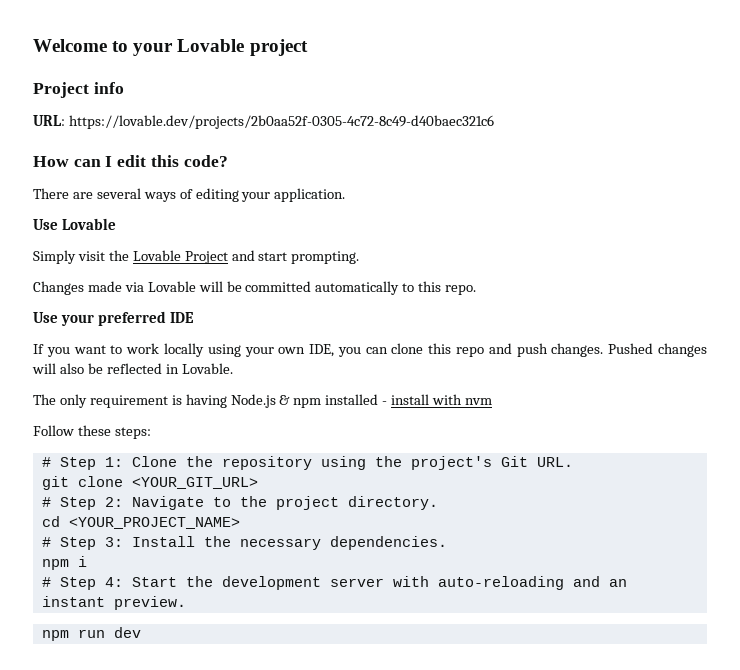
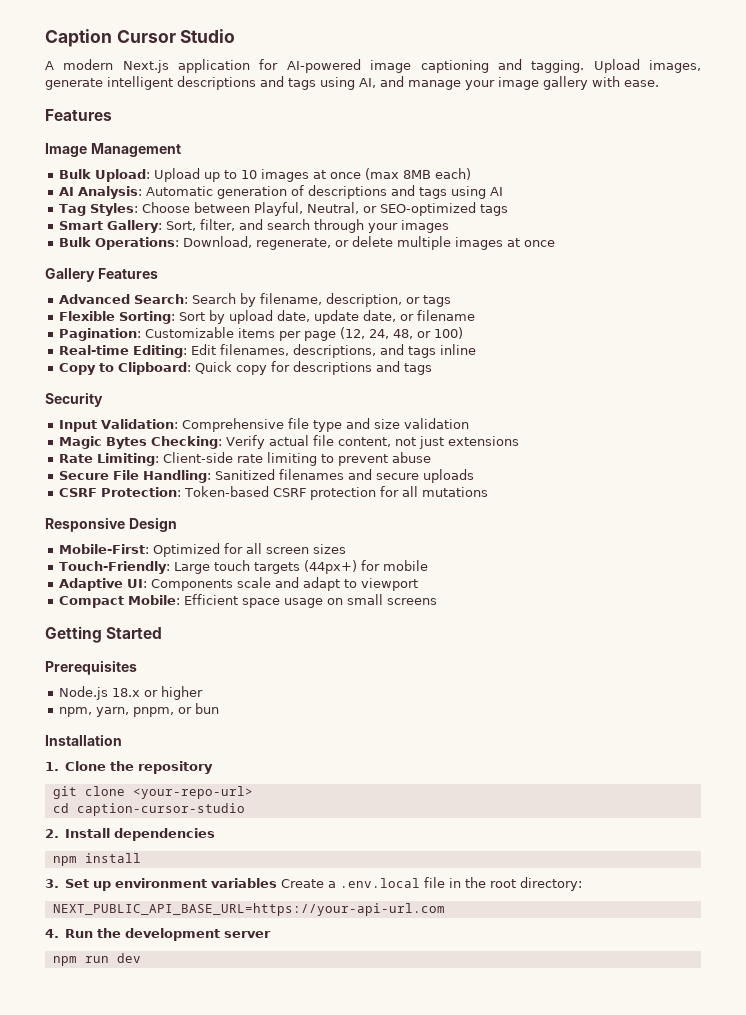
[33,39,308,56] [33,82,124,98] [33,115,494,129] [33,155,228,167] [33,188,346,202] [33,218,116,230] [33,250,360,264] [33,281,477,295] [33,311,194,326] [33,343,707,357] [32,363,233,374] [33,394,492,408] [33,425,151,439] [41,456,573,470] [41,476,258,490] [41,496,438,510] [41,516,240,529] [41,536,447,550] [41,556,87,570] [41,576,627,590] [41,596,186,610] Welcome to your Lovable project // Project info // URL: https://lovable.dev/projects/2b0aa52f-0305-4c72-8c49-d40baec321c6 // How can I edit this code? // There are several ways of editing your application. // Use Lovable // Simply visit the Lovable Project and start prompting. // Changes made via Lovable will be committed automatically to this repo. // Use your preferred IDE // If you want to work locally using your own IDE, you can clone this repo and push changes. Pushed changes will also be reflected in Lovable. // The only requirement is having Node.js & npm installed - install with nvm // Follow these steps: // # Step 1: Clone the repository using the project's Git URL. // git clone <YOUR_GIT_URL> // # Step 2: Navigate to the project directory. // cd <YOUR_PROJECT_NAME> // # Step 3: Install the necessary dependencies. // npm i // # Step 4: Start the development server with auto-reloading and an instant preview. -> [45,29,236,47] [45,59,702,73] [45,76,659,90] [45,109,112,121] [45,143,181,157] [58,168,471,182] [58,185,503,199] [58,202,508,216] [58,219,449,233] [58,236,555,250] [45,268,158,282] [58,293,451,307] [58,310,475,324] [58,327,463,341] [58,344,476,358] [58,361,432,375] [45,392,103,407] [58,418,469,432] [58,435,519,449] [58,452,431,466] [58,469,474,483] [58,486,488,500] [45,517,177,532] [58,543,346,557] [58,560,428,574] [58,577,418,591] [58,594,437,608] [45,626,163,643] [45,660,137,675] [58,686,203,700] [58,703,219,717] [45,734,122,746] [45,761,214,774] [52,786,253,799] [52,803,245,816] [45,828,216,841] [52,853,141,866] [45,877,583,891] [52,903,445,916] [45,928,272,941] Caption Cursor Studio // A modern Next.js application for AI-powered image captioning and tagging. Upload images, generate intelligent descriptions and tags using AI, and manage your image gallery with ease. // Features // Image Management // Bulk Upload: Upload up to 10 images at once (max 8MB each) // AI Analysis: Automatic generation of descriptions and tags using AI // Tag Styles: Choose between Playful, Neutral, or SEO-optimized tags // Smart Gallery: Sort, filter, and search through your images // Bulk Operations: Download, regenerate, or delete multiple images at once // Gallery Features // Advanced Search: Search by filename, description, or tags // Flexible Sorting: Sort by upload date, update date, or filename // Pagination: Customizable items per page (12, 24, 48, or 100) // Real-time Editing: Edit filenames, descriptions, and tags inline // Copy to Clipboard: Quick copy for descriptions and tags // Security // Input Validation: Comprehensive file type and size validation // Magic Bytes Checking: Verify actual file content, not just extensions // Rate Limiting: Client-side rate limiting to prevent abuse // Secure File Handling: Sanitized filenames and secure uploads // CSRF Protection: Token-based CSRF protection for all mutations // Responsive Design // Mobile-First: Optimized for all screen sizes // Touch-Friendly: Large touch targets (44px+) for mobile // Adaptive UI: Components scale and adapt to viewport // Compact Mobile: Efficient space usage on small screens // Getting Started // Prerequisites // Node.js 18.x or higher // npm, yarn, pnpm, or bun // Installation // 1. Clone the repository // git clone <your-repo-url> // cd caption-cursor-studio // 2. Install dependencies // npm install // 3. Set up environment variables Create a .env.local file in the root directory: // NEXT_PUBLIC_API_BASE_URL=https://your-api-url.com // 4. Run the development server

